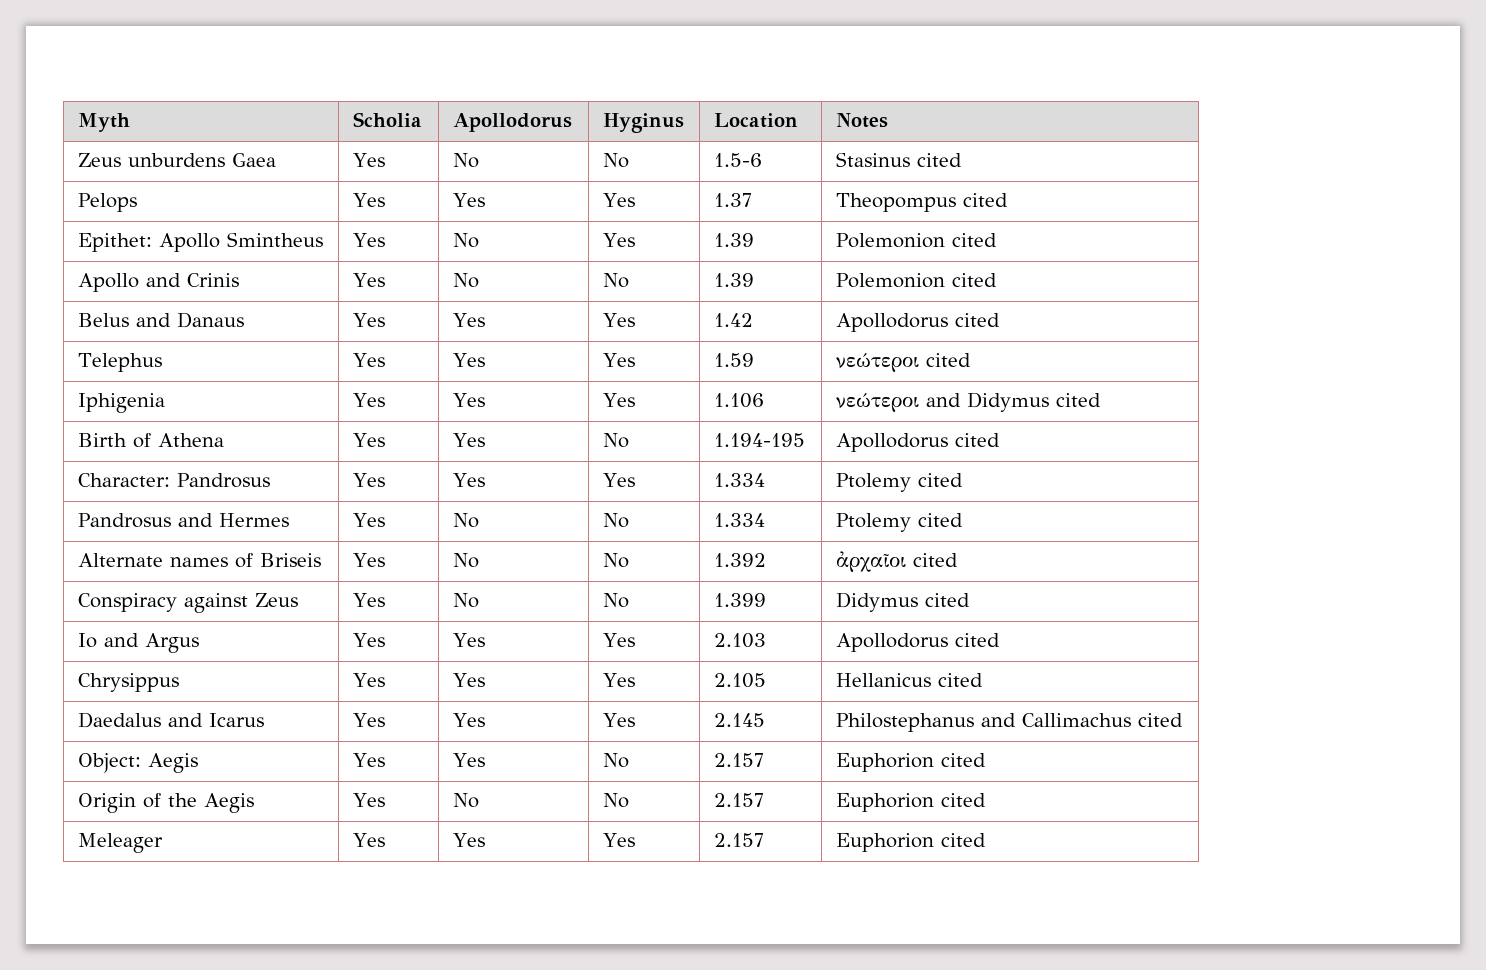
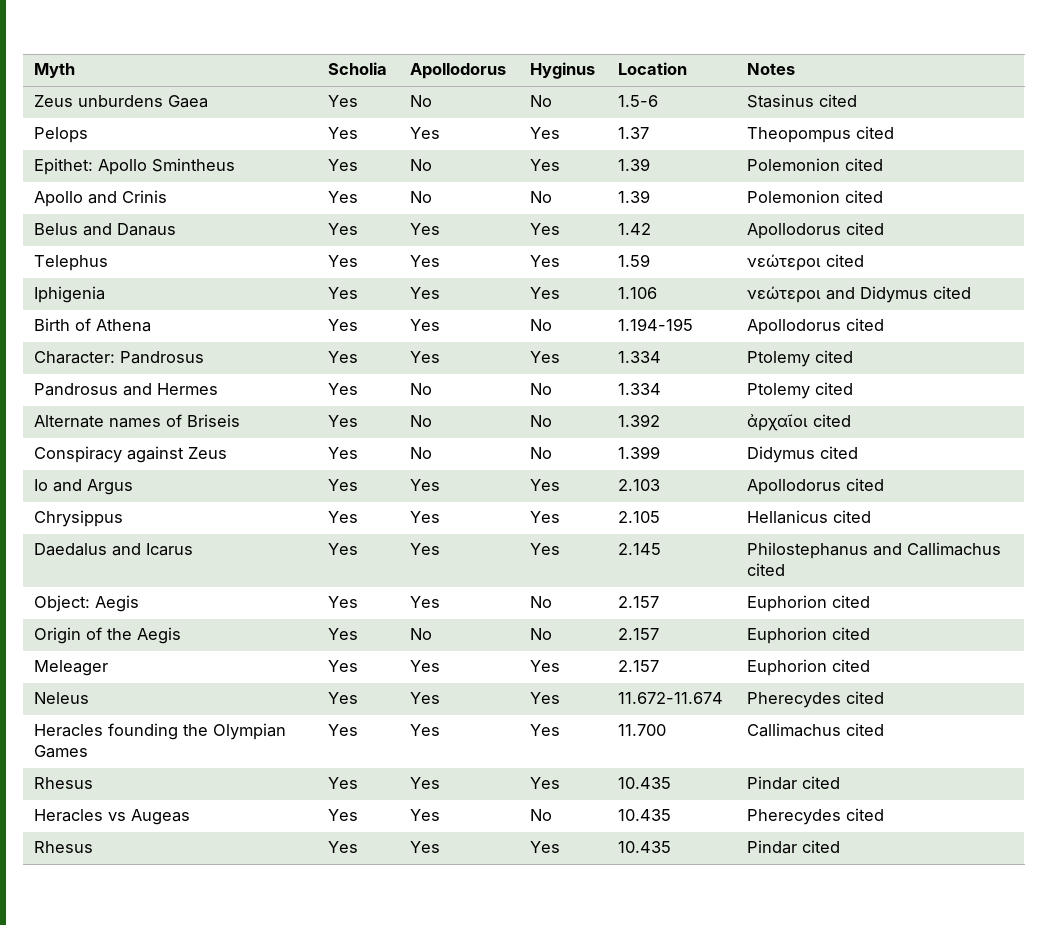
(986, 840) none -> [34,692,90,704] [328,692,359,704] [410,692,441,704] [530,692,561,704] [618,692,724,704] [747,691,885,708] [34,723,287,740] [34,745,89,758] [328,724,359,736] [410,724,441,736] [530,724,561,736] [618,724,667,736] [747,723,885,737] [34,777,94,789] [328,777,359,789] [410,777,441,789] [530,777,561,789] [618,777,672,789] [747,776,841,790] [34,809,191,825] [328,809,359,821] [410,809,441,821] [530,809,553,821] [618,809,672,821] [747,808,885,825] [34,841,94,853] [328,841,359,853] [410,841,441,853] [530,841,561,853] [618,841,672,853] [747,840,841,854] // Νeleus | Yes | Yes | Yes | 11.672-11.674 | Pherecydes cited // Heracles founding the Olympian Games | Yes | Yes | Yes | 11.700 | Callimachus cited // Rhesus | Yes | Yes | Yes | 10.435 | Pindar cited // Heracles vs Augeas | Yes | Yes | No | 10.435 | Pherecydes cited // Rhesus | Yes | Yes | Yes | 10.435 | Pindar cited

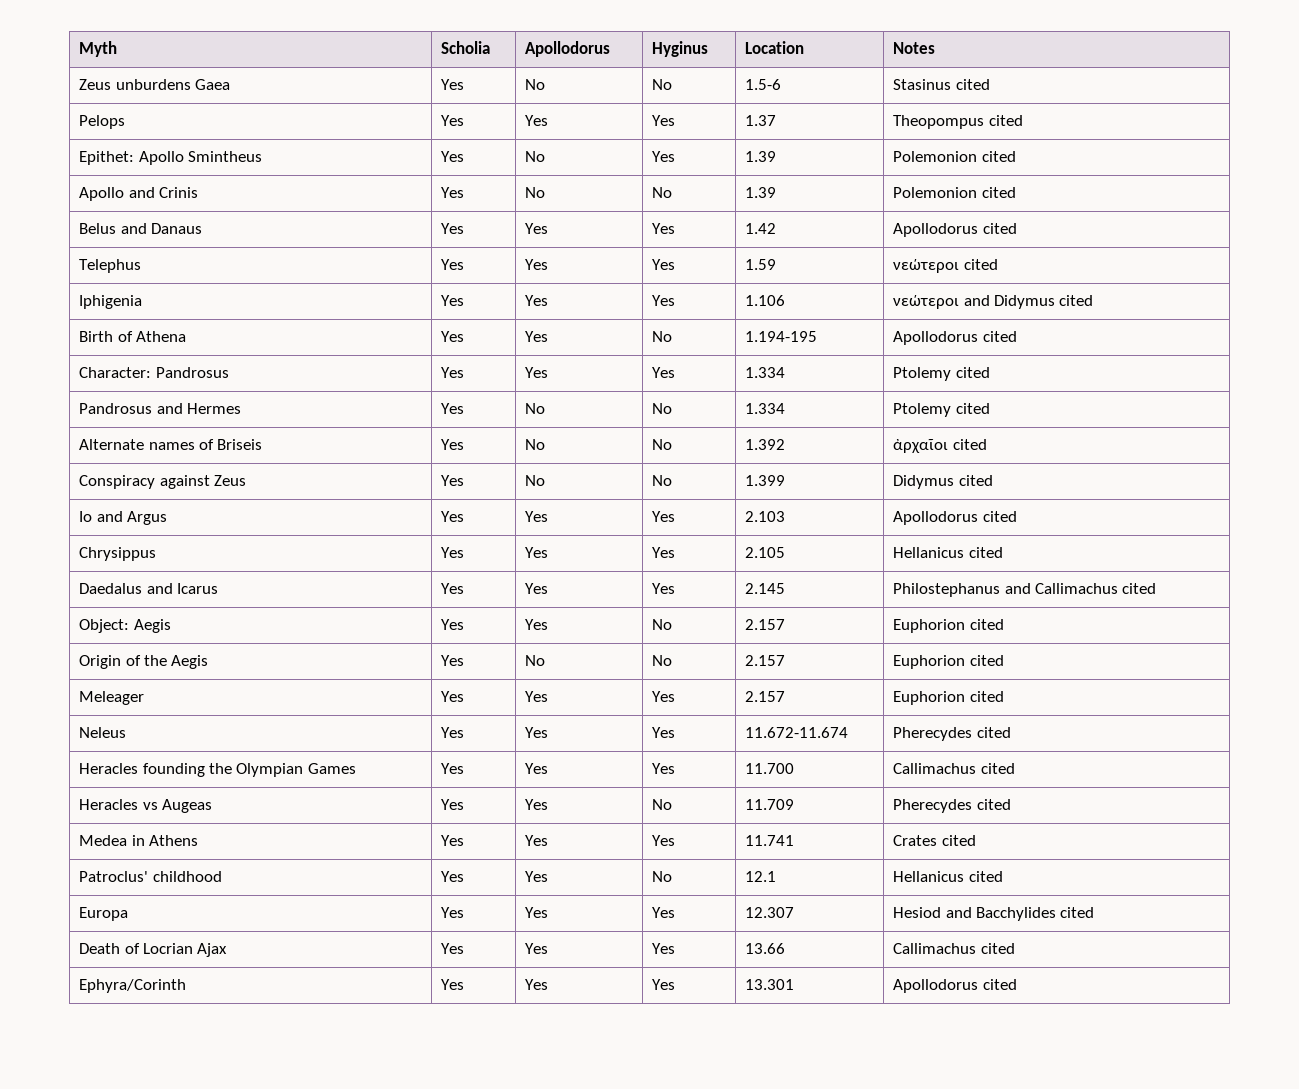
[34,777,94,789] [328,777,359,789] [410,777,441,789] [530,777,561,789] [618,777,672,789] [747,776,841,790] // Rhesus | Yes | Yes | Yes | 10.435 | Pindar cited -> (1015, 768) none
[618,809,672,821] [747,808,885,825] [34,841,94,853] [328,841,359,853] [410,841,441,853] [530,841,561,853] [618,841,672,853] [747,840,841,854] 10.435 | Pherecydes cited // Rhesus | Yes | Yes | Yes | 10.435 | Pindar cited -> [745,799,795,810] [893,799,1011,813] [79,835,198,846] [441,835,465,846] [525,835,549,846] [652,835,676,846] [745,835,795,846] [893,835,976,846] [79,871,222,882] [441,871,465,882] [525,871,549,882] [652,871,673,882] [745,871,777,882] [893,871,1003,882] [79,907,129,921] [441,907,465,918] [525,907,549,918] [652,907,676,918] [745,907,795,918] [893,907,1095,921] [79,943,228,957] [441,943,465,954] [525,943,549,954] [652,943,676,954] [745,943,786,954] [893,943,1015,954] [79,979,187,993] [441,979,465,990] [525,979,549,990] [652,979,676,990] [745,979,795,990] [893,979,1017,993] 11.709 | Pherecydes cited // Medea in Athens | Yes | Yes | Yes | 11.741 | Crates cited // Patroclus' childhood | Yes | Yes | No | 12.1 | Hellanicus cited // Europa | Yes | Yes | Yes | 12.307 | Hesiod and Bacchylides cited // Death of Locrian Ajax | Yes | Yes | Yes | 13.66 | Callimachus cited // Ephyra/Corinth | Yes | Yes | Yes | 13.301 | Apollodorus cited

